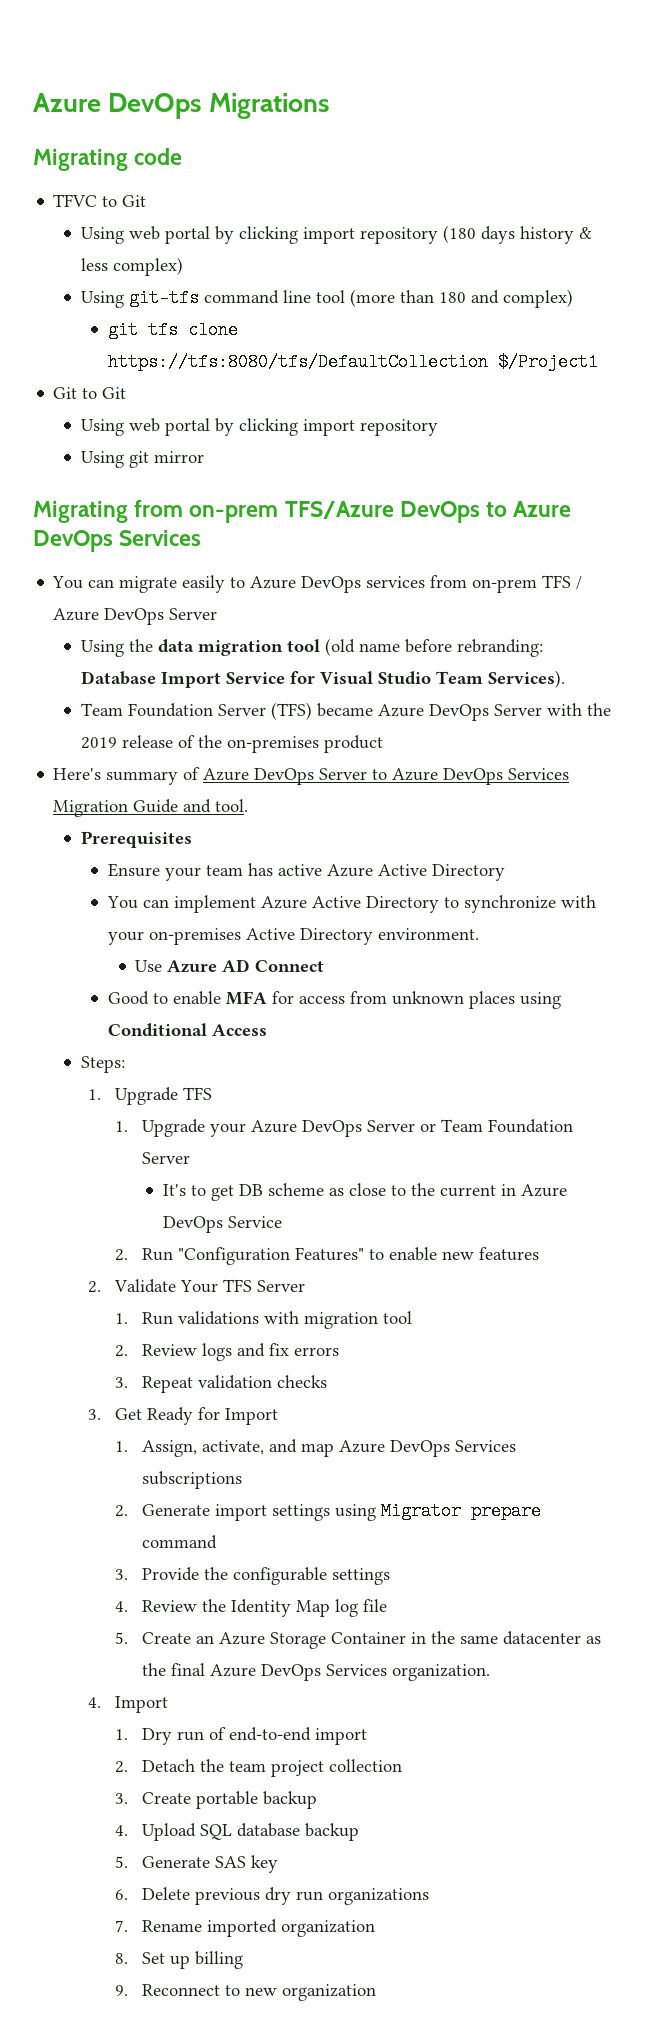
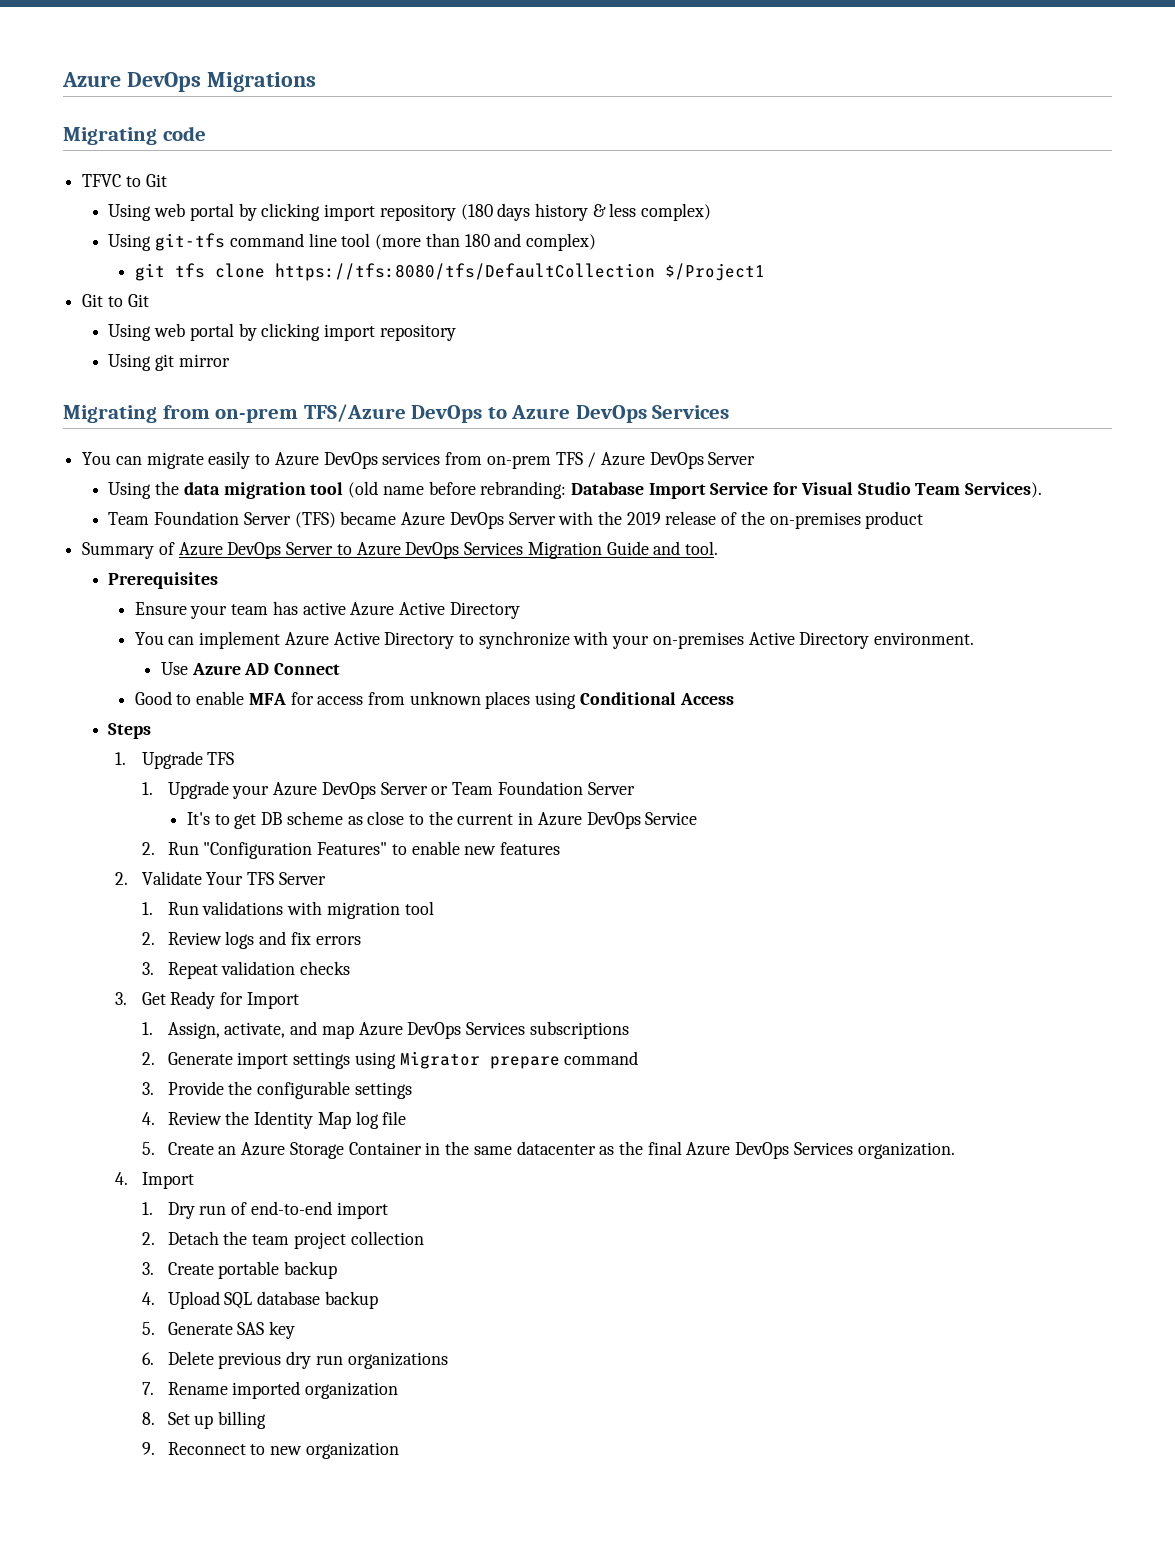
[53,768,179,785] Here's summary -> [82,542,155,559] Summary
[80,1056,125,1073] Steps: -> [108,723,152,739] Steps

